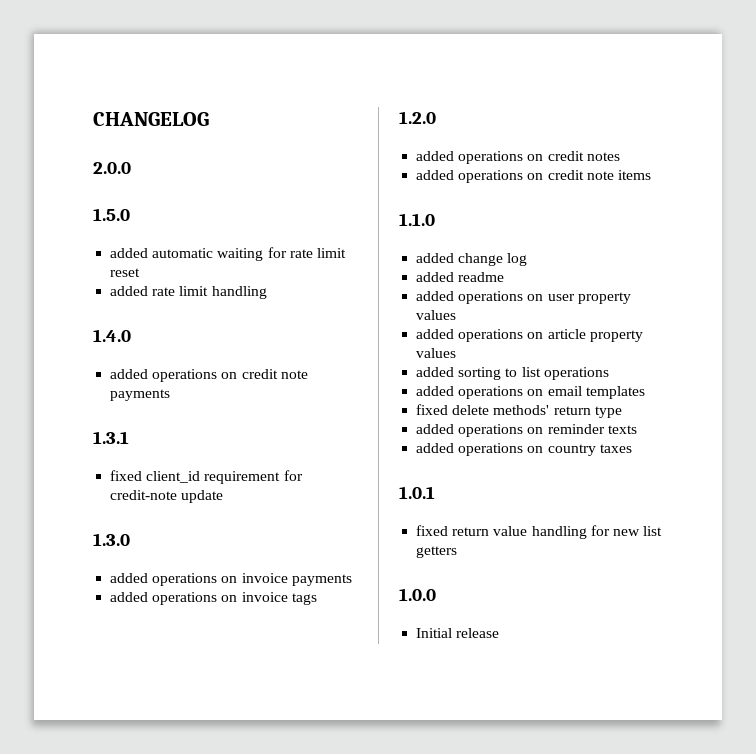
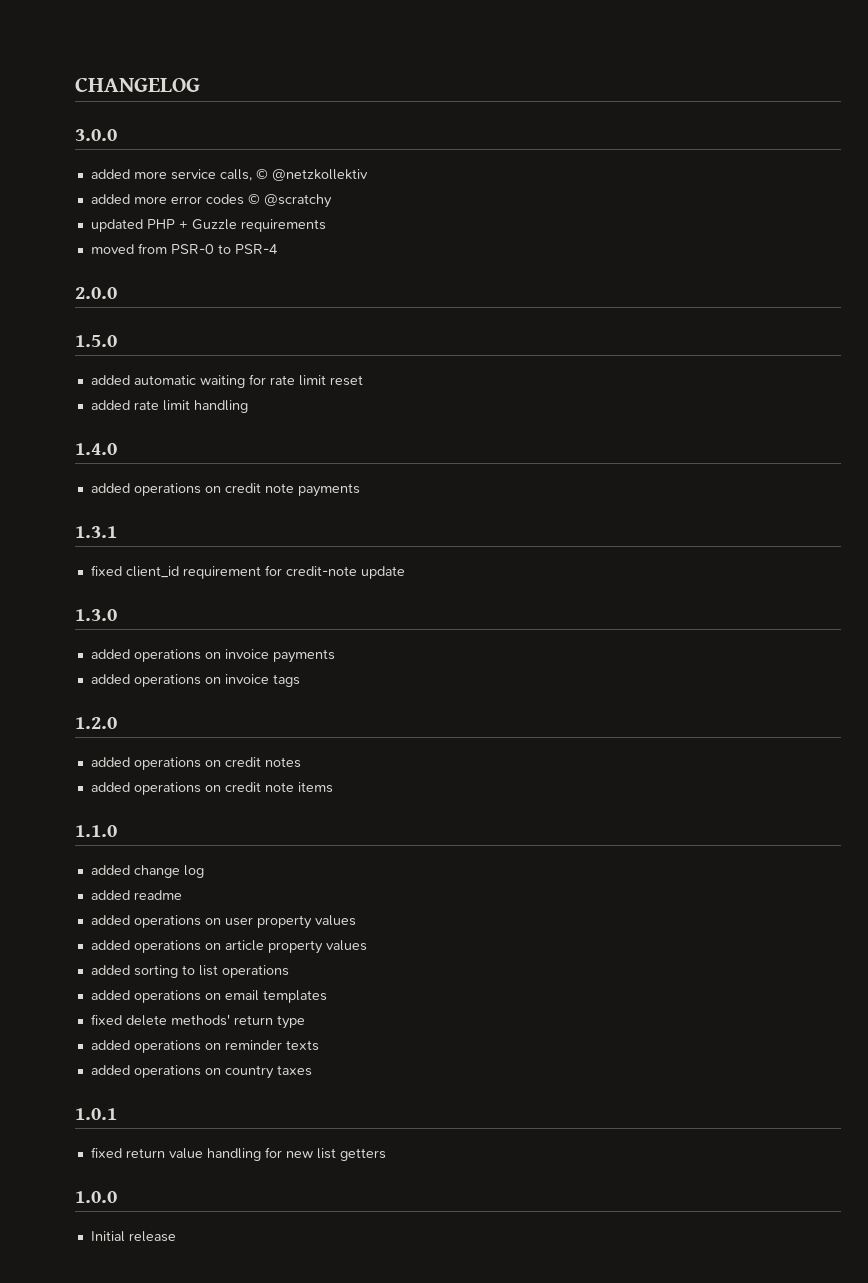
(209, 119) none -> [75,129,117,141] [90,169,368,181] [90,194,332,208] [90,219,326,232] [90,243,278,254] // 3.0.0 // added more service calls, © @netzkollektiv // added more error codes © @scratchy // updated PHP + Guzzle requirements // moved from PSR-0 to PSR-4

